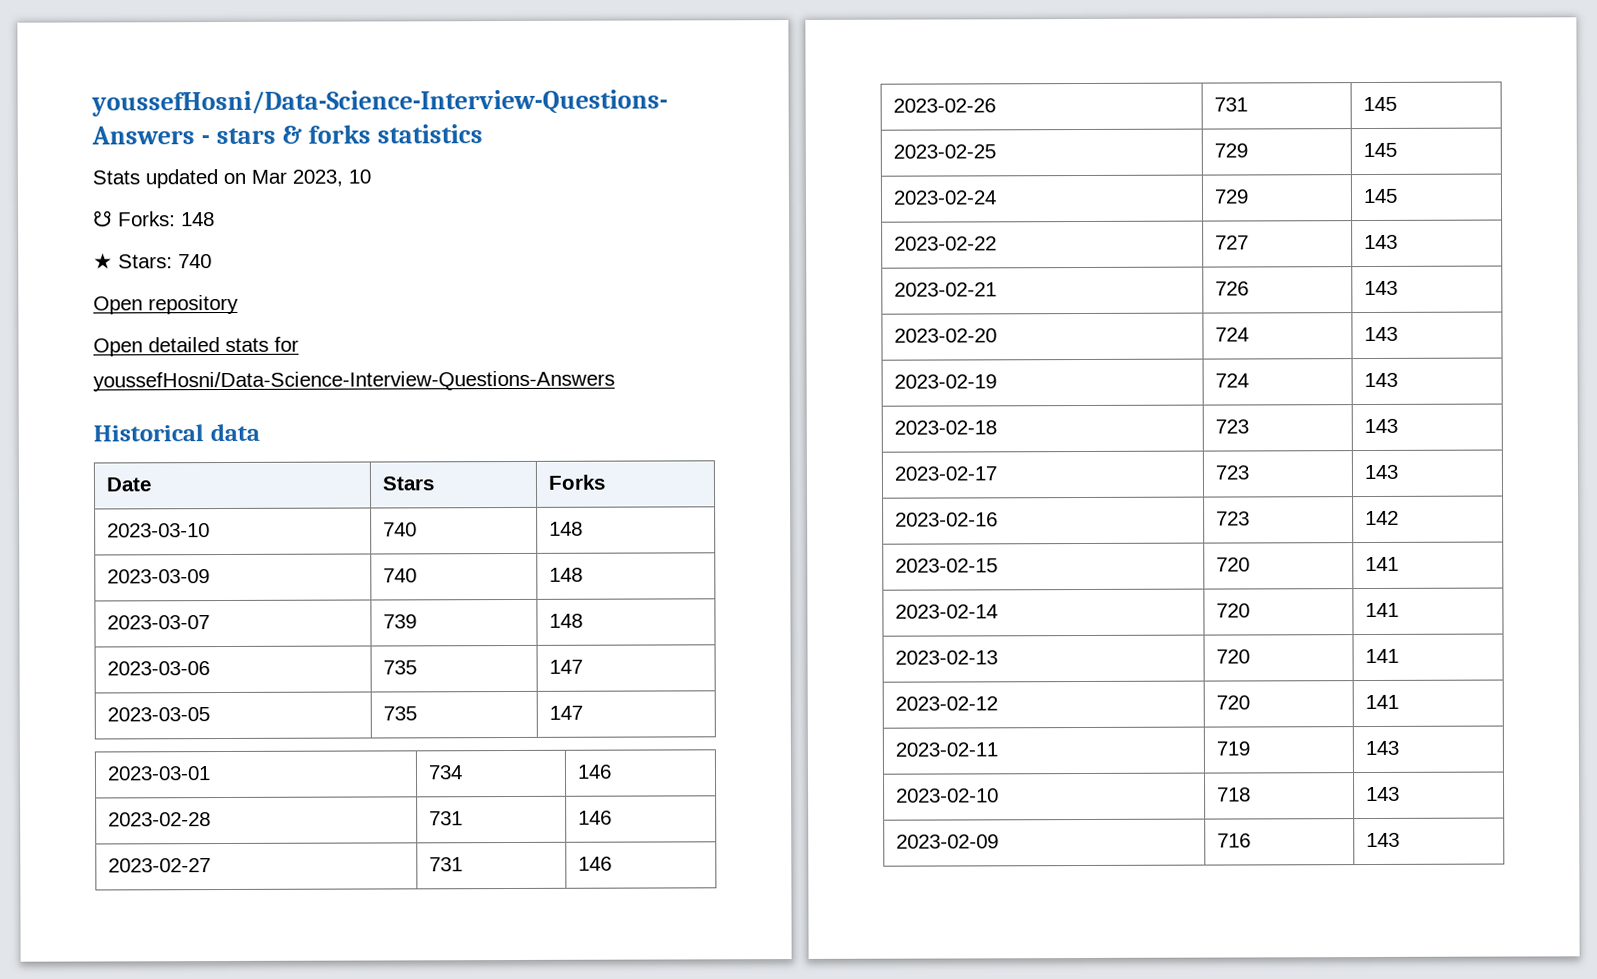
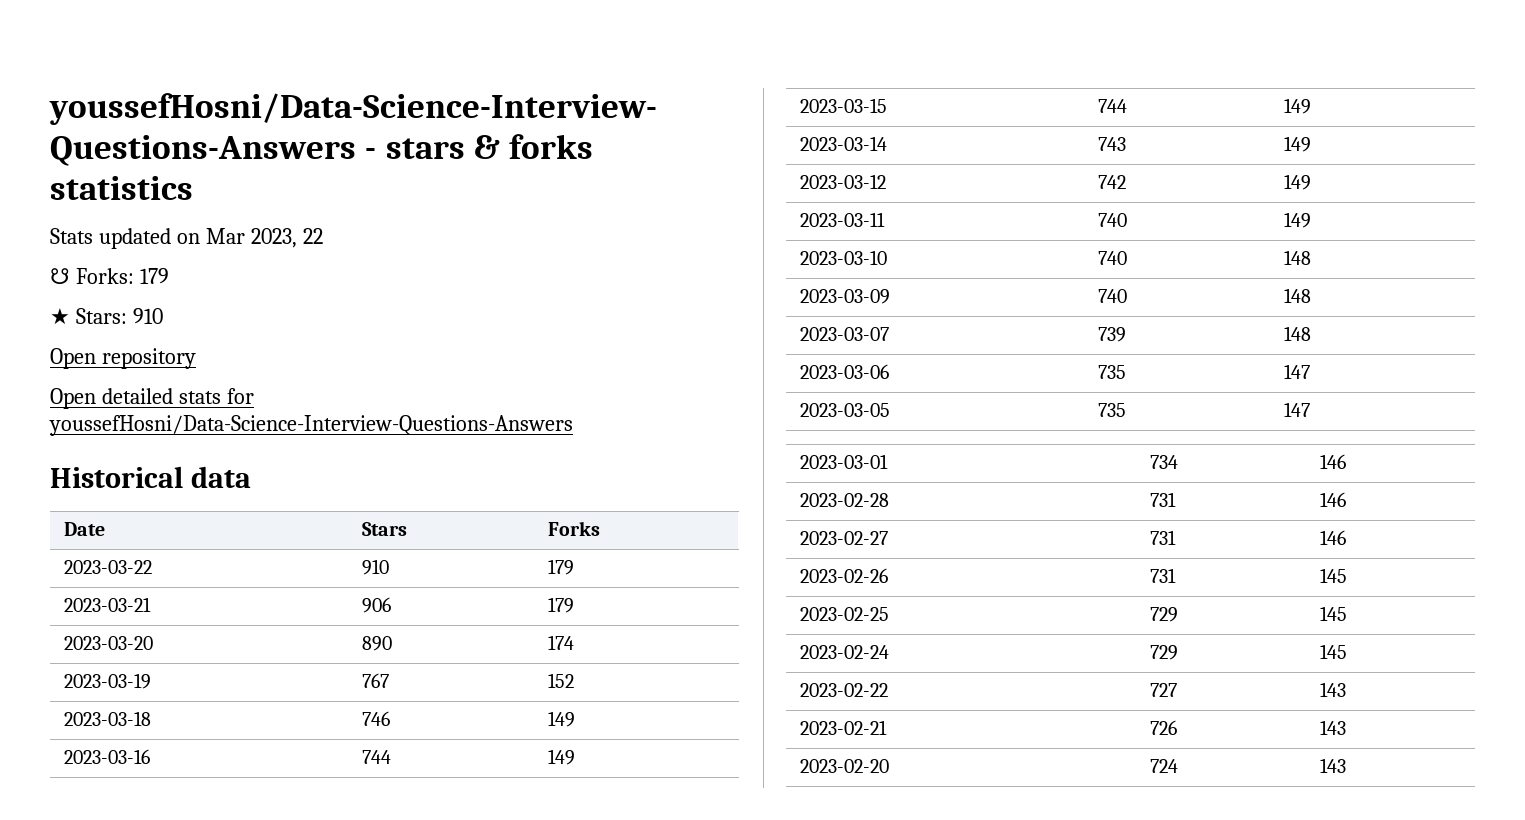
[348,169,371,184] 10 -> [302,228,323,244] 22
[181,212,215,227] 148 -> [139,268,169,284] 179
[178,254,212,269] 740 -> [132,308,163,324] 910
(605, 482) none -> [64,560,153,574] [362,559,390,575] [548,559,575,575] [64,597,152,612] [362,597,392,613] [548,597,575,613] [64,636,154,650] [362,636,393,651] [548,635,575,650] [64,673,152,689] [362,673,390,688] [548,673,575,688] [64,711,152,726] [362,711,391,726] [548,711,576,727] [64,749,151,764] [362,750,392,764] [548,749,576,765] [800,98,888,113] [1098,99,1128,113] [1284,98,1312,114] [800,136,888,151] [1098,137,1127,151] [1284,136,1312,152] [800,174,887,189] [1098,175,1127,189] [1284,174,1312,190] [800,212,886,227] [1098,213,1128,227] [1284,212,1312,228] // 2023-03-22 | 910 | 179 // 2023-03-21 | 906 | 179 // 2023-03-20 | 890 | 174 // 2023-03-19 | 767 | 152 // 2023-03-18 | 746 | 149 // 2023-03-16 | 744 | 149 // 2023-03-15 | 744 | 149 // 2023-03-14 | 743 | 149 // 2023-03-12 | 742 | 149 // 2023-03-11 | 740 | 149
[893,374,997,389] [1214,373,1249,388] [1363,372,1398,388] [893,420,997,435] [1214,419,1249,434] [1363,418,1398,434] [893,466,997,481] [1214,465,1249,480] [1363,464,1398,480] [894,512,998,527] [1215,511,1250,526] [1364,510,1399,526] [894,558,998,573] [1215,557,1250,572] [1364,556,1399,572] [894,604,998,619] [1215,603,1250,618] [1364,602,1399,618] [894,650,998,665] [1215,649,1250,664] [1364,648,1399,664] [894,696,998,711] [1215,695,1250,710] [1364,694,1399,710] [894,742,998,757] [1215,741,1250,756] [1364,740,1399,756] [895,788,999,803] [1216,787,1251,802] [1365,786,1400,802] [895,834,999,849] [1216,833,1251,848] [1365,832,1400,848] // 2023-02-19 | 724 | 143 // 2023-02-18 | 723 | 143 // 2023-02-17 | 723 | 143 // 2023-02-16 | 723 | 142 // 2023-02-15 | 720 | 141 // 2023-02-14 | 720 | 141 // 2023-02-13 | 720 | 141 // 2023-02-12 | 720 | 141 // 2023-02-11 | 719 | 143 // 2023-02-10 | 718 | 143 // 2023-02-09 | 716 | 143 -> (1347, 765) none

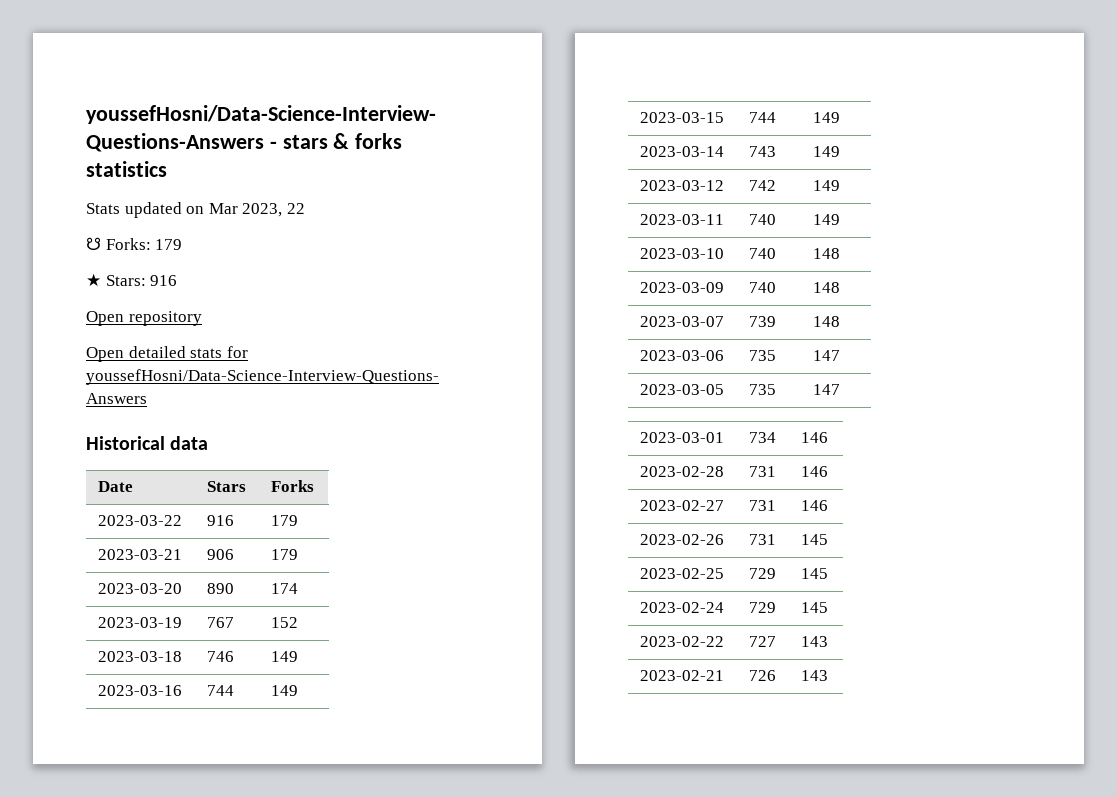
[132,308,163,324] 910 -> [150,275,178,286] 916
[362,559,390,575] 910 -> [207,515,235,526] 916
[800,759,890,773] [1150,759,1179,773] [1320,758,1347,773] // 2023-02-20 | 724 | 143 -> (829, 675) none

